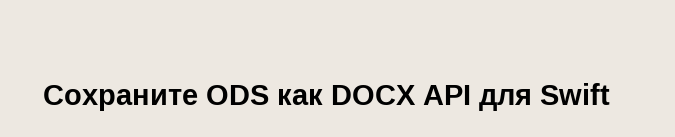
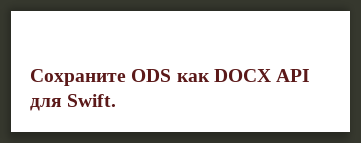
[540,83,610,105] Swift -> [67,94,117,107] Swift.

